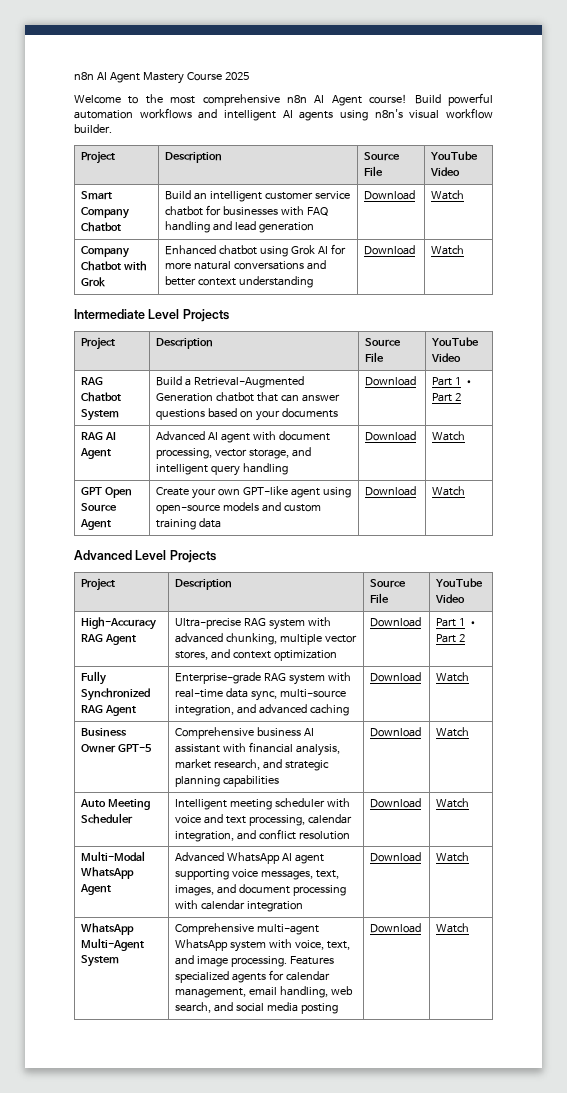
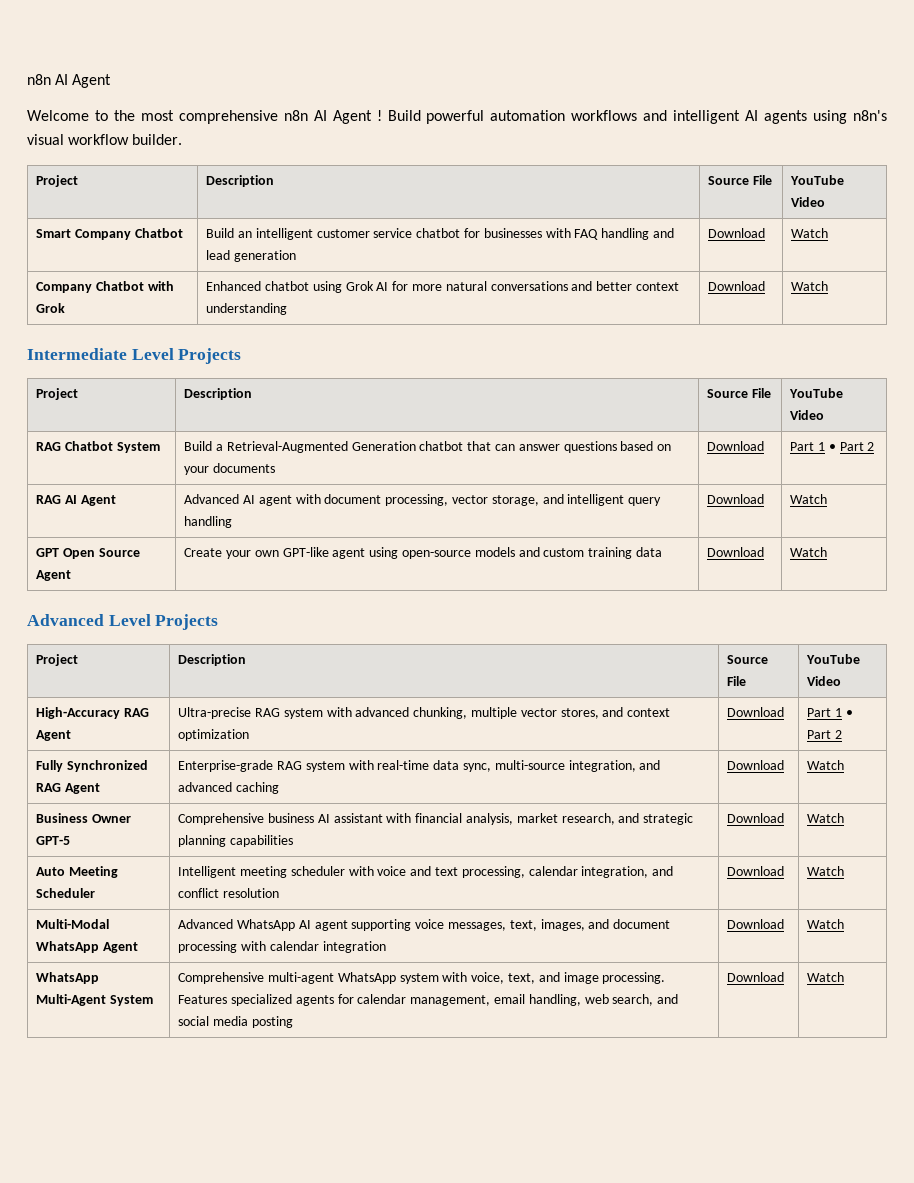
[74,72,249,84] n8n AI Agent Mastery Course 2025 -> [27,74,112,88] n8n AI Agent
[369,94,408,104] course! -> [376,110,382,121] !

